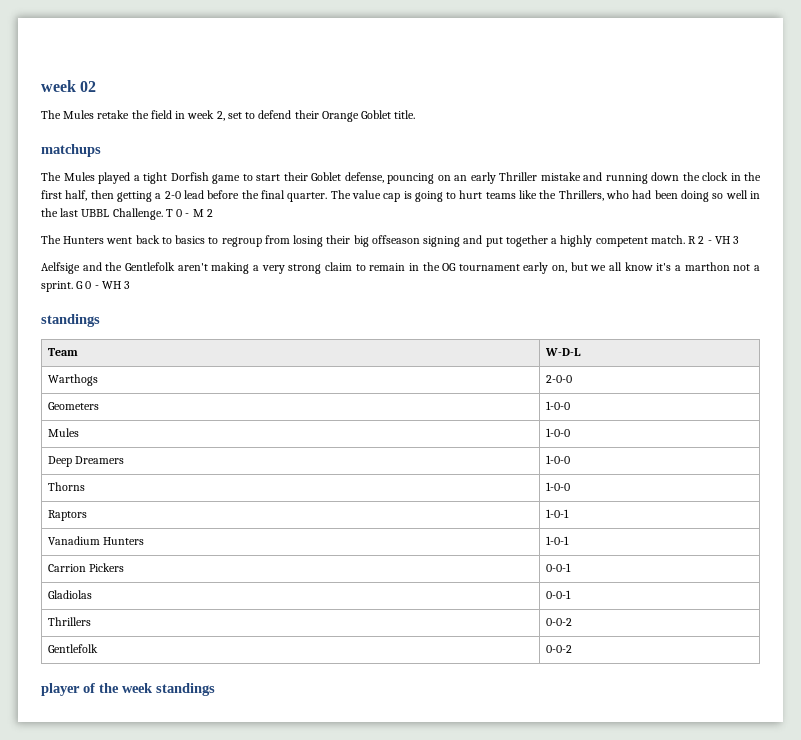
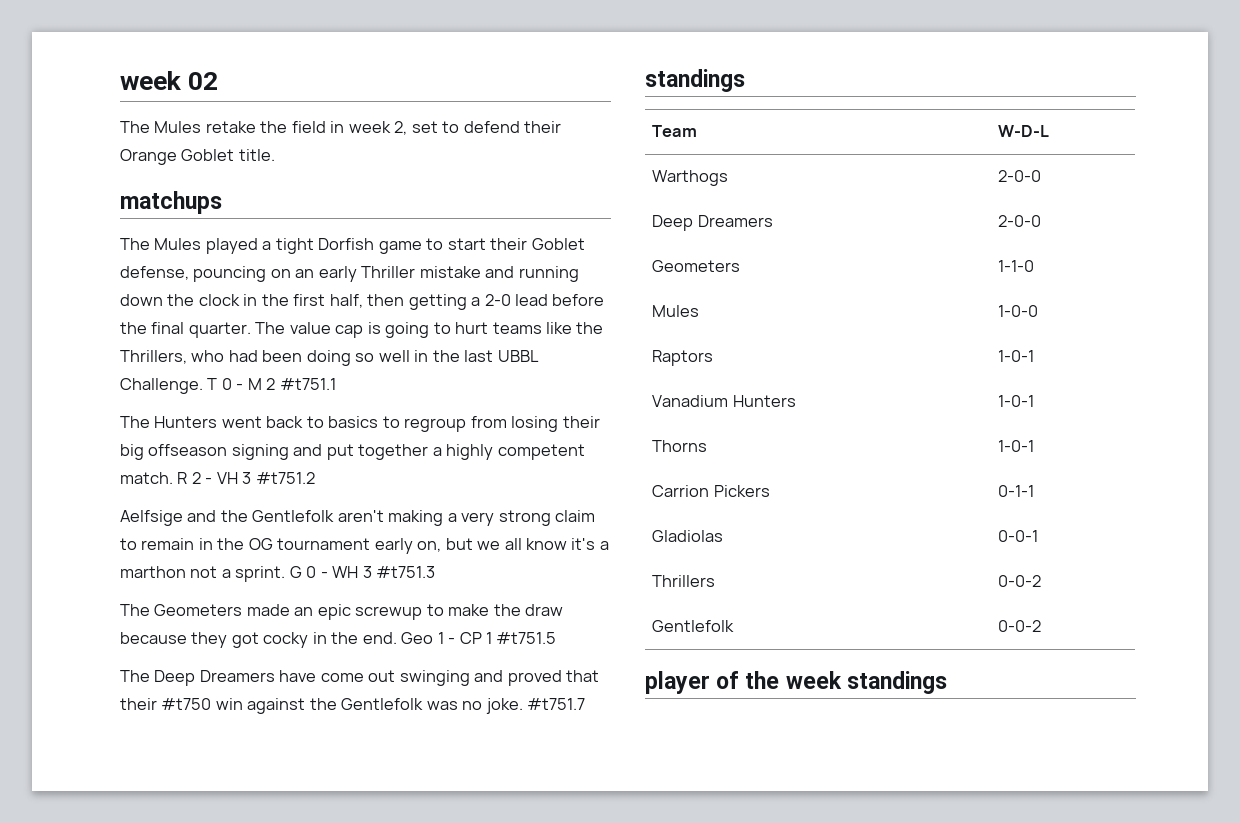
(213, 213) none -> [279,378,336,390] #t751.1
(740, 240) none -> [255,472,315,484] #t751.2
(131, 285) none -> [376,566,436,578] [120,604,564,620] [120,632,557,648] [120,670,600,686] [120,698,586,714] #t751.3 // The Geometers made an epic screwup to make the draw because they got cocky in the end. Geo 1 - CP 1 #t751.5 // The Deep Dreamers have come out swinging and proved that their #t750 win against the Gentlefolk was no joke. #t751.7
[48,402,100,410] [546,401,571,410] [48,428,80,437] [546,428,571,437] [48,456,125,467] [546,455,571,464] [48,482,86,491] Geometers | 1-0-0 // Mules | 1-0-0 // Deep Dreamers | 1-0-0 // Thorns -> [652,215,773,231] [998,215,1042,227] [652,260,741,272] [998,260,1035,272] [652,305,700,317] Deep Dreamers | 2-0-0 // Geometers | 1-1-0 // Mules
(570, 540) none -> [652,440,708,452] [998,440,1035,452] // Thorns | 1-0-1
[546,563,572,572] 0-0-1 -> [998,485,1035,497] 0-1-1

